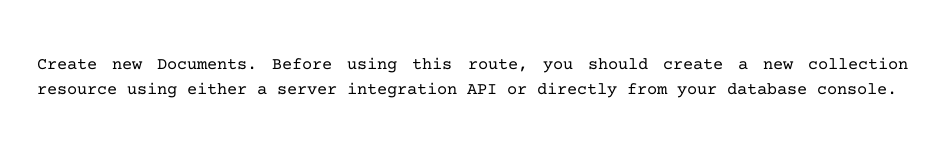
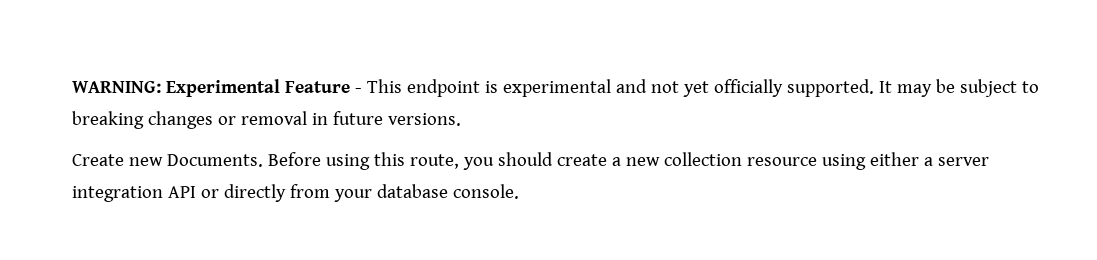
(37, 64) none -> [72,79,1039,97] [72,111,461,129] WARNING: Experimental Feature - This endpoint is experimental and not yet officially supported. It may be subject to breaking changes or removal in future versions. //

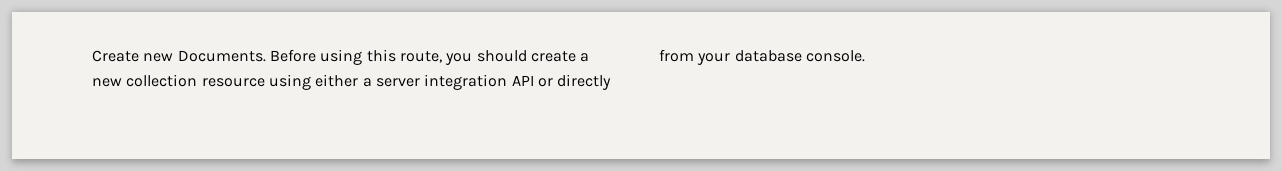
[72,79,1039,97] [72,111,461,129] WARNING: Experimental Feature - This endpoint is experimental and not yet officially supported. It may be subject to breaking changes or removal in future versions. // -> (92, 56) none

